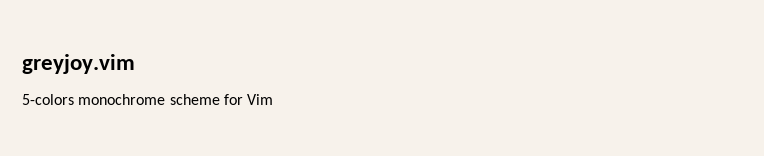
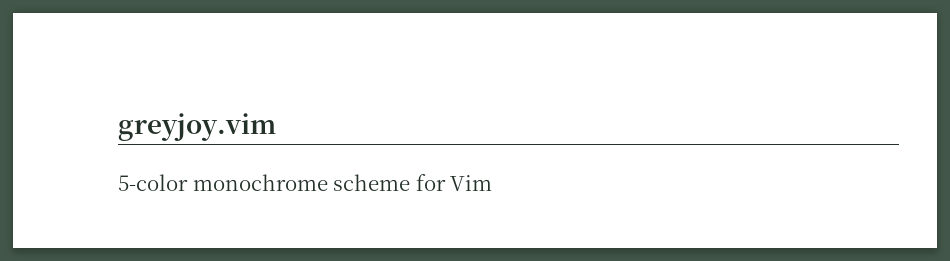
[22,94,74,105] 5-colors -> [118,174,188,191] 5-color

